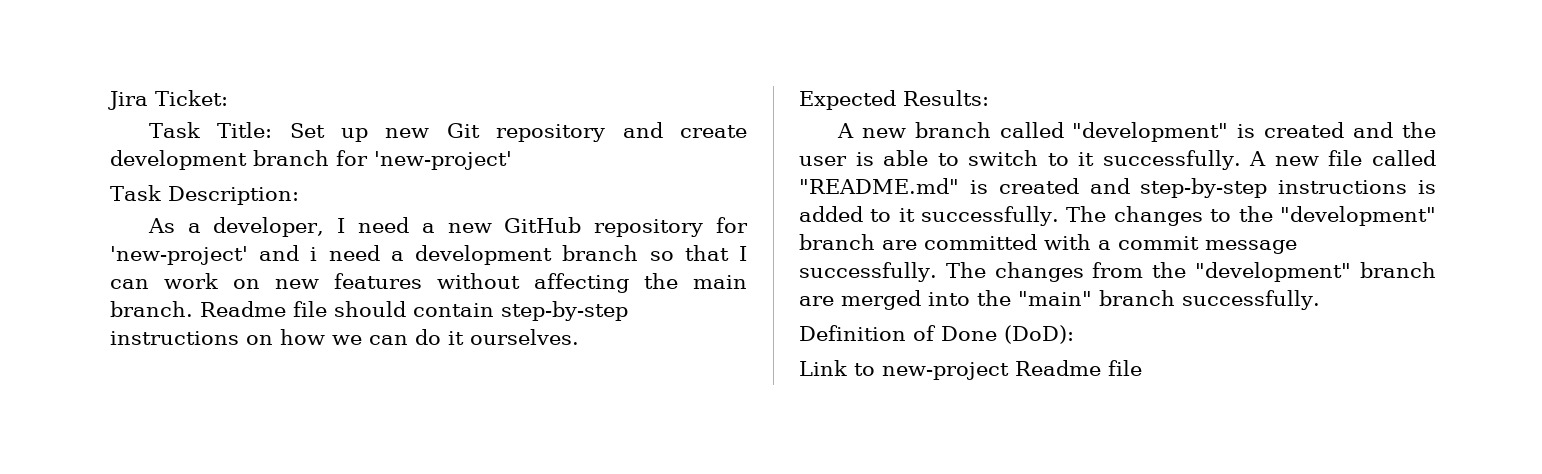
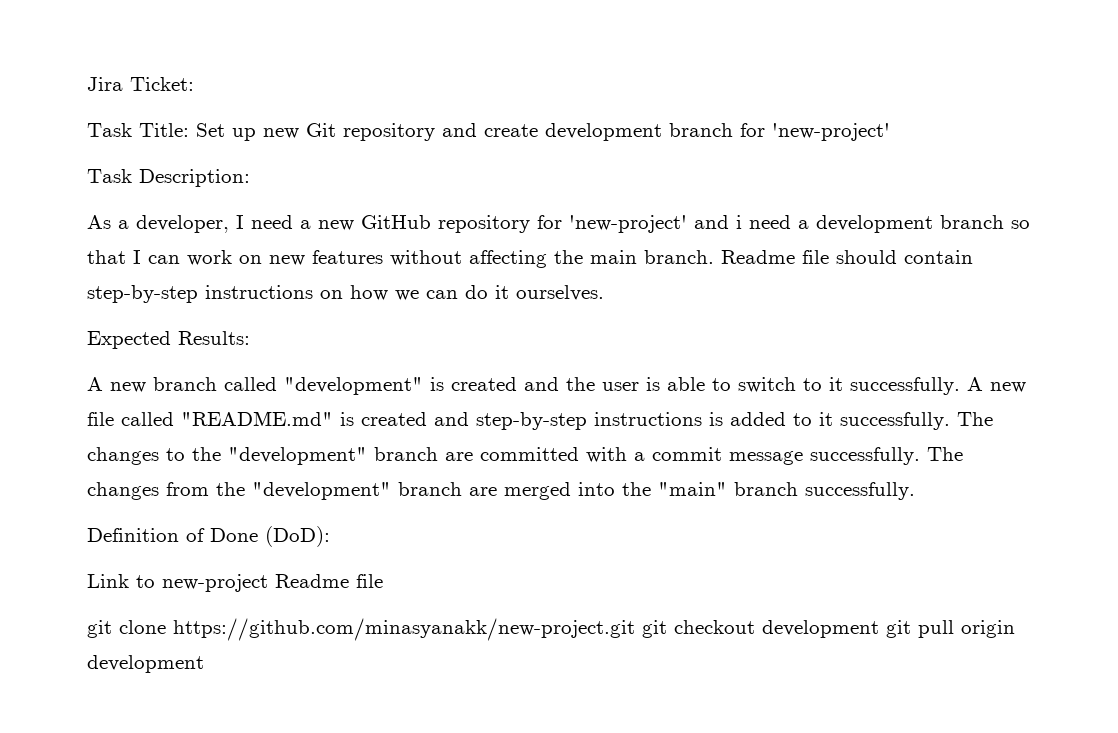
(1142, 368) none -> [87,618,1015,641] [87,655,204,673] // git clone https://github.com/minasyanakk/new-project.git git checkout development git pull origin development

